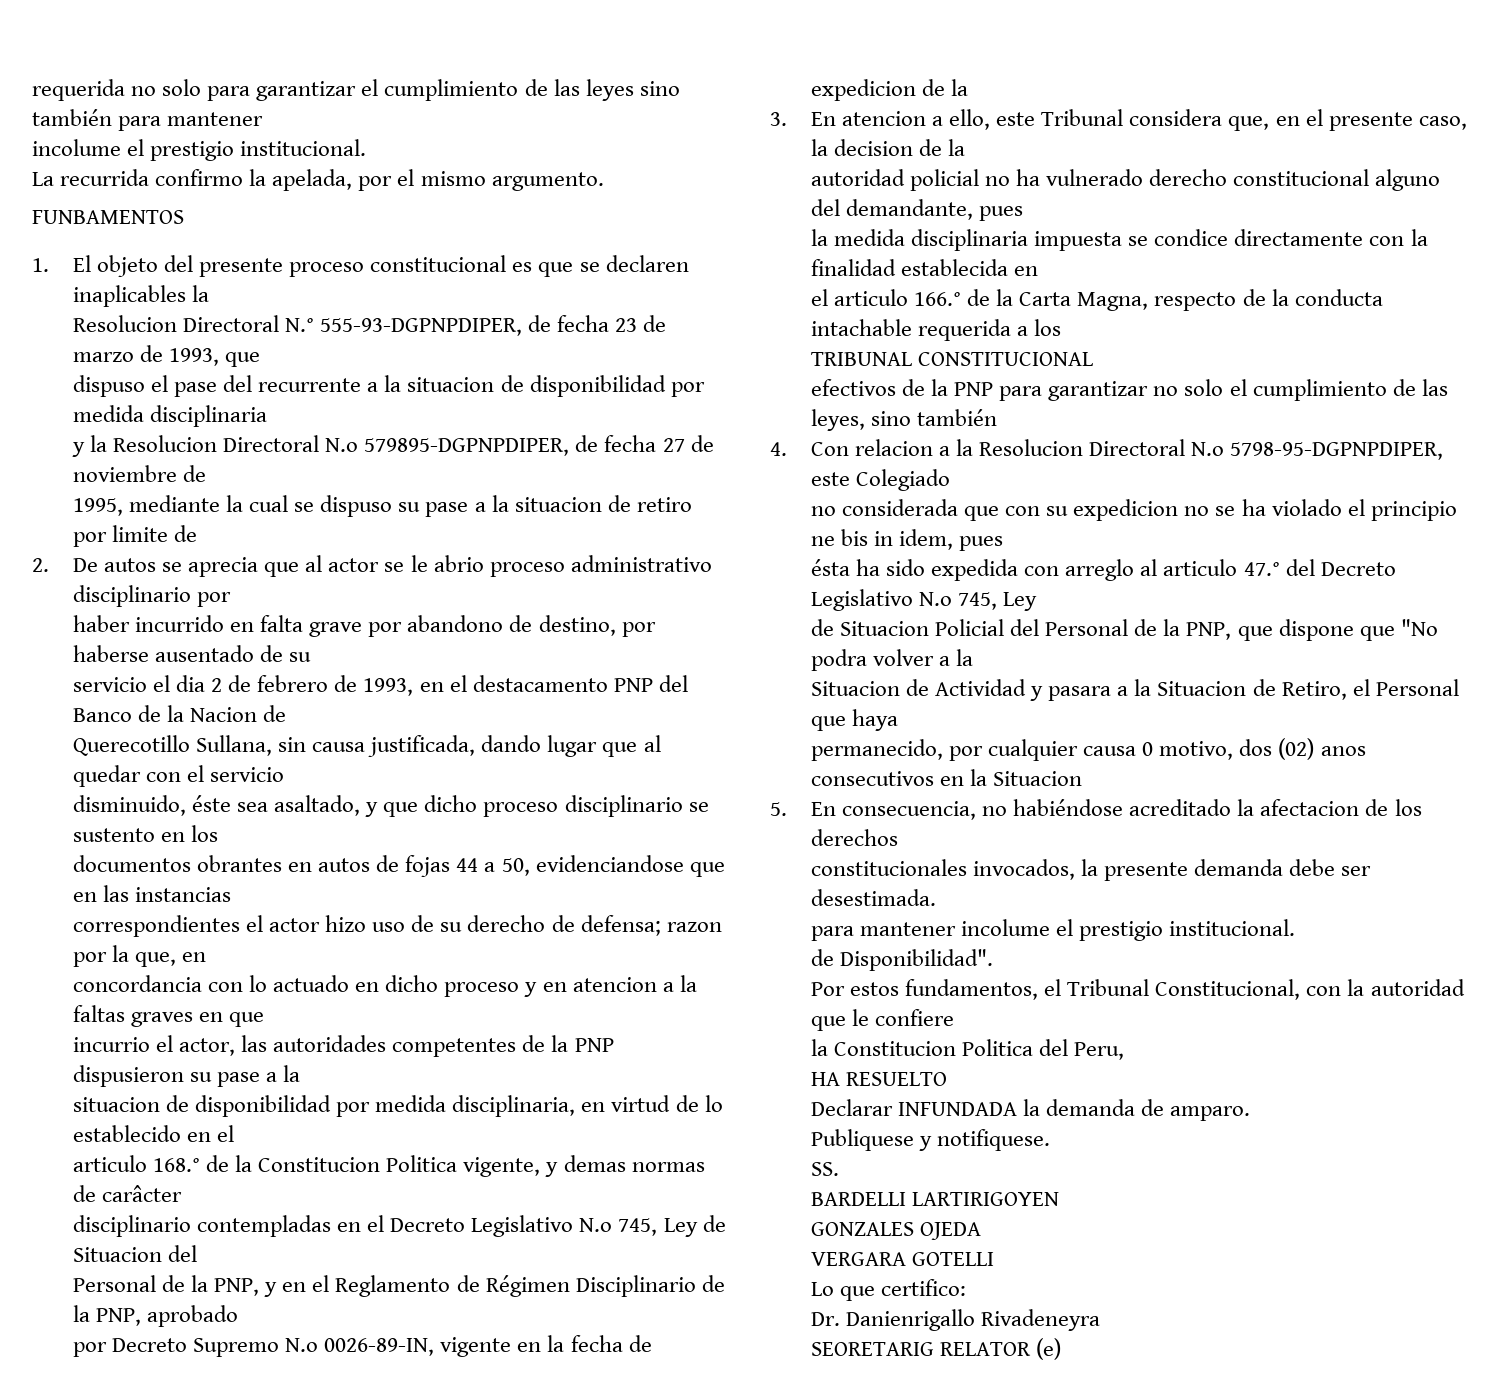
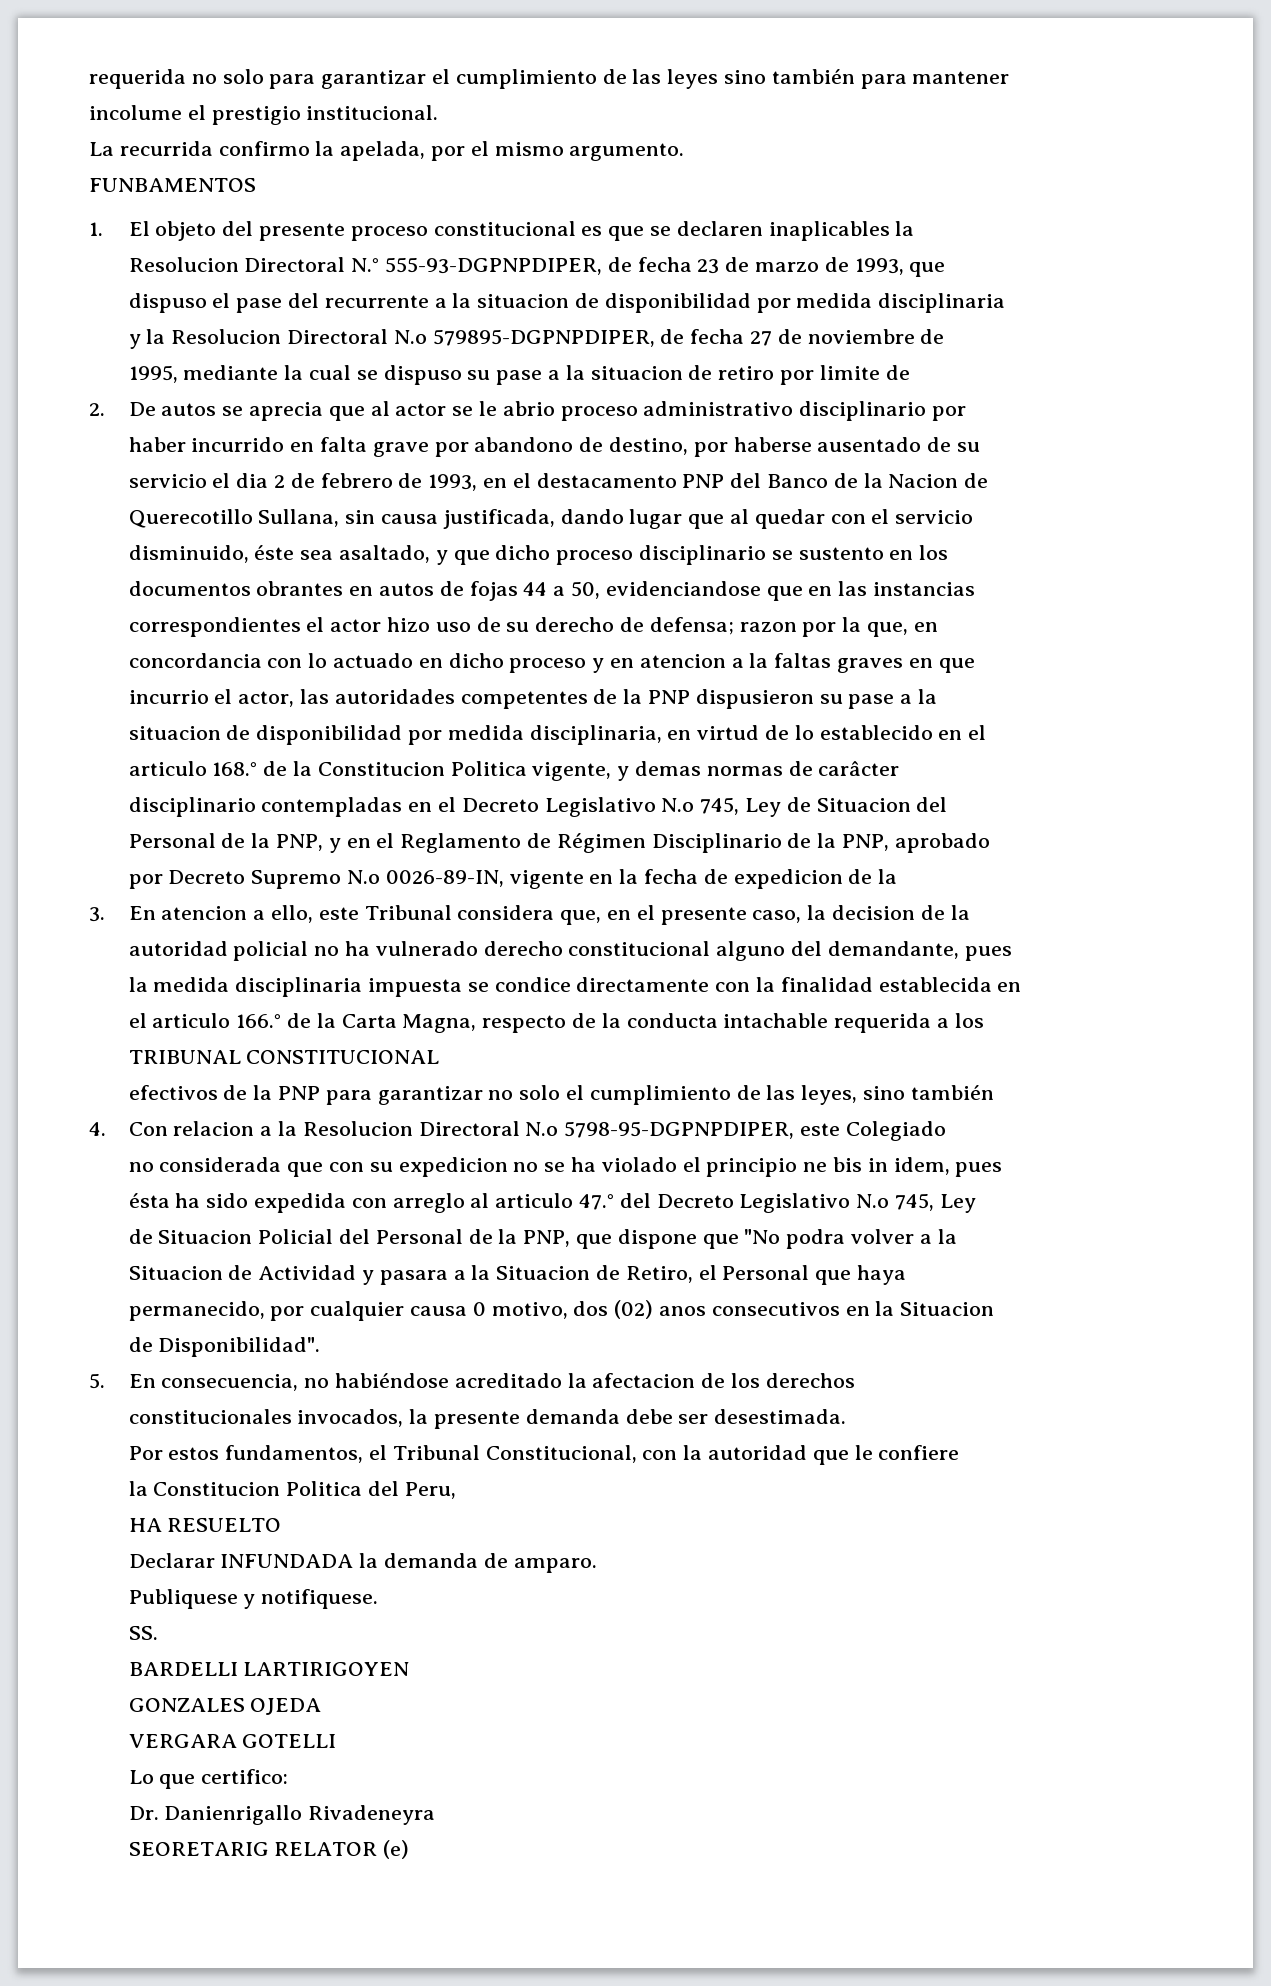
(1083, 778) none -> [128,1337,321,1357] // de Disponibilidad".
[810,919,1296,941] [810,949,994,971] // para mantener incolume el prestigio institucional. // de Disponibilidad". -> (847, 1416) none

